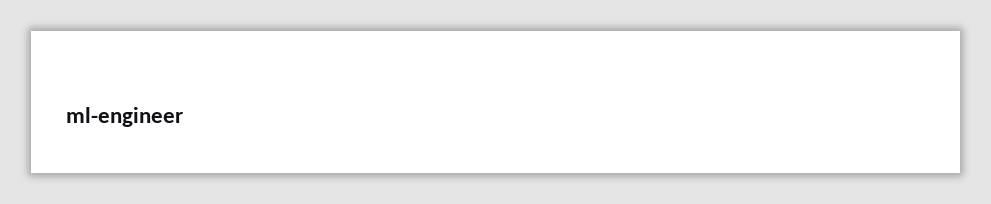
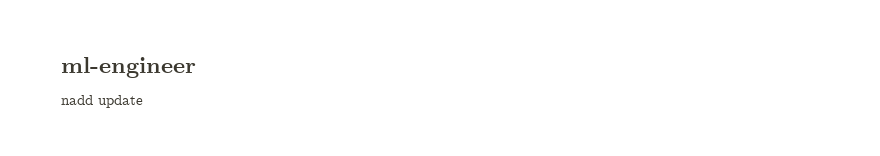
(183, 117) none -> [61,95,143,108] // nadd update

